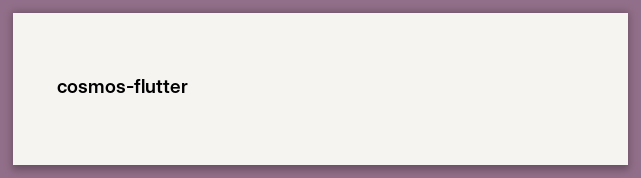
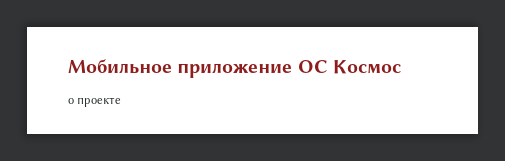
[57,79,188,93] cosmos-flutter -> [68,59,401,78] [68,97,122,107] Мобильное приложение ОС Космос // о проекте

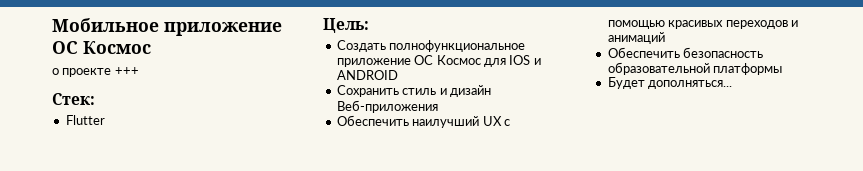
(122, 102) none -> [114,67,139,75] [52,93,95,105] [65,115,105,125] [323,18,369,33] [336,40,526,52] [336,55,541,67] [336,70,398,80] [336,85,491,97] [336,100,438,113] [336,115,510,128] [607,20,798,29] [607,32,665,44] [607,47,764,58] [607,62,783,75] [607,77,733,89] +++ // Стек: // Flutter // Цель: // Создать полнофункциональное приложение ОС Космос для IOS и ANDROID // Сохранить стиль и дизайн Веб-приложения // Обеспечить наилучший UX с помощью красивых переходов и анимаций // Обеспечить безопасность образовательной платформы // Будет дополняться...

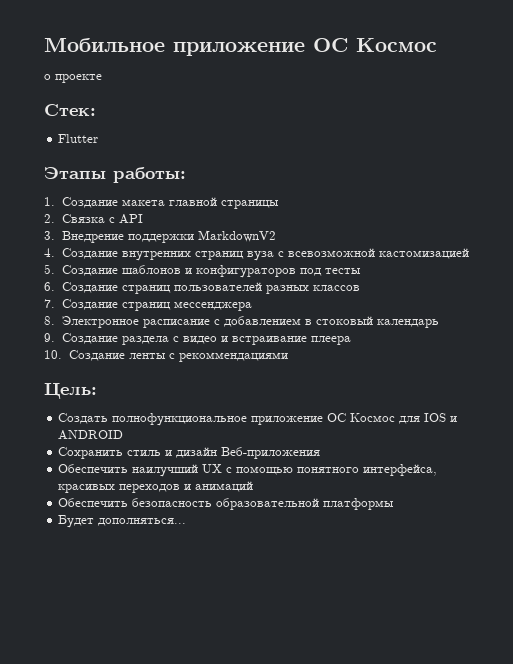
[114,67,139,75] +++ -> (102, 78) none
(105, 120) none -> [44,167,186,183] [44,197,279,209] [44,214,143,224] [44,230,276,243] [44,248,469,261] [44,264,361,278] [44,282,360,294] [44,299,252,311] [44,316,439,328] [44,333,351,345] [44,350,288,362] // Этапы работы: // 1. Создание макета главной страницы // 2. Связка с API // 3. Внедрение поддержки MarkdownV2 // 4. Создание внутренних страниц вуза с всевозможной кастомизацией // 5. Создание шаблонов и конфигураторов под тесты // 6. Создание страниц пользователей разных классов // 7. Создание страниц мессенджера // 8. Электронное расписание с добавлением в стоковый календарь // 9. Создание раздела с видео и встраивание плеера // 10. Создание ленты с рекоммендациями
(665, 24) none -> [297,464,438,476] понятного интерфейса,

